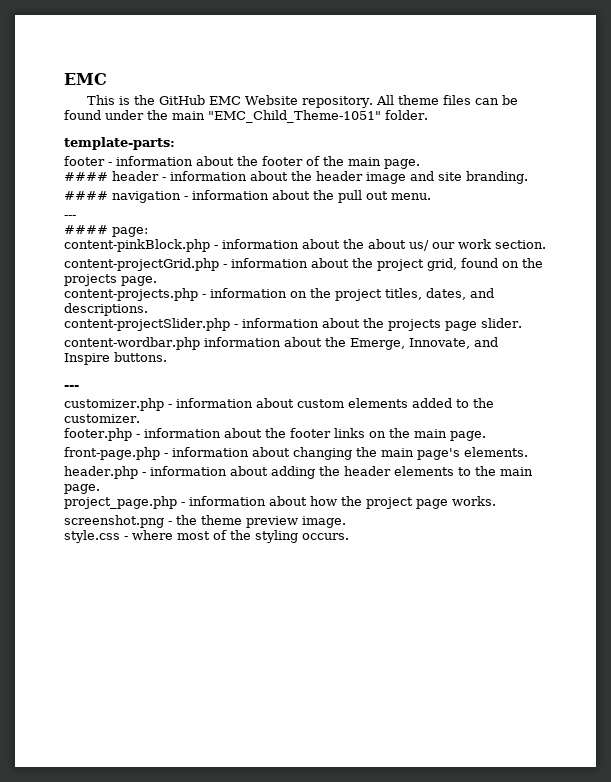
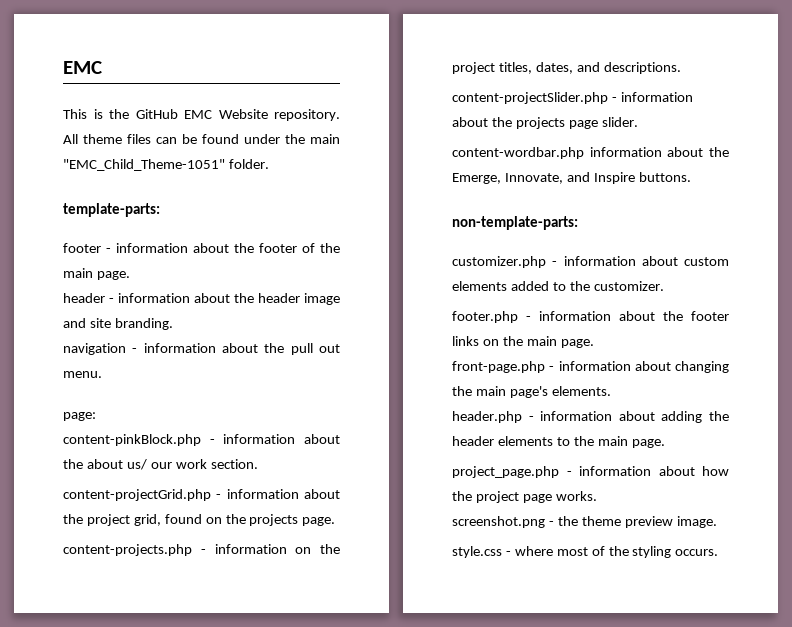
[64,172,108,181] #### -> (130, 275) none
[64,191,108,200] #### -> (173, 324) none
[64,215,76,219] [64,225,108,234] --- // #### -> (102, 374) none
[64,385,79,389] --- -> [452,216,578,230] non-template-parts:

